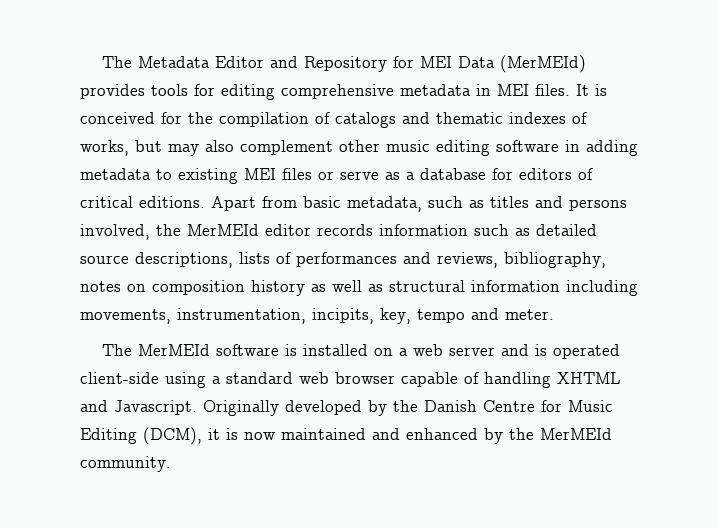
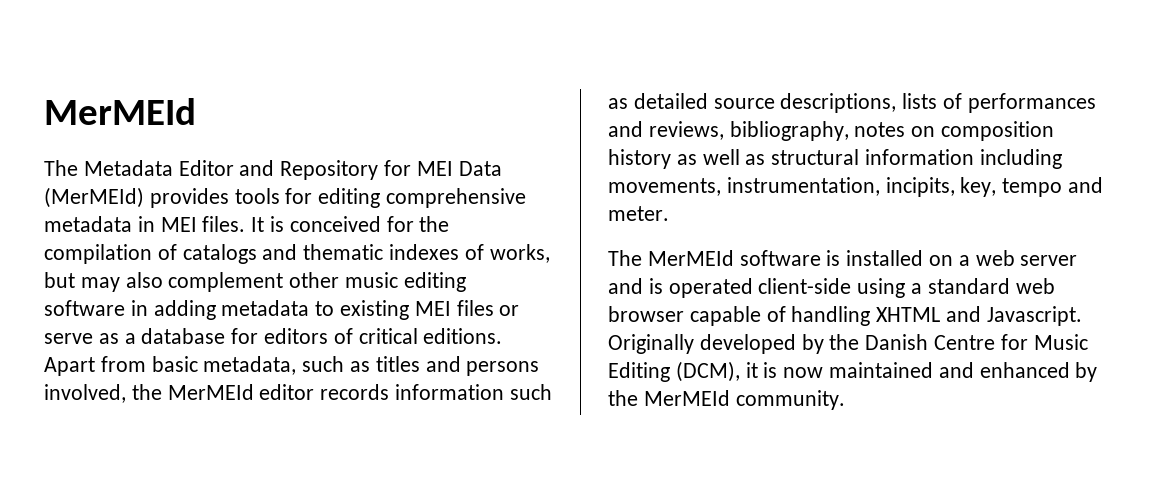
(102, 62) none -> [44,98,196,125] MerMEId //

